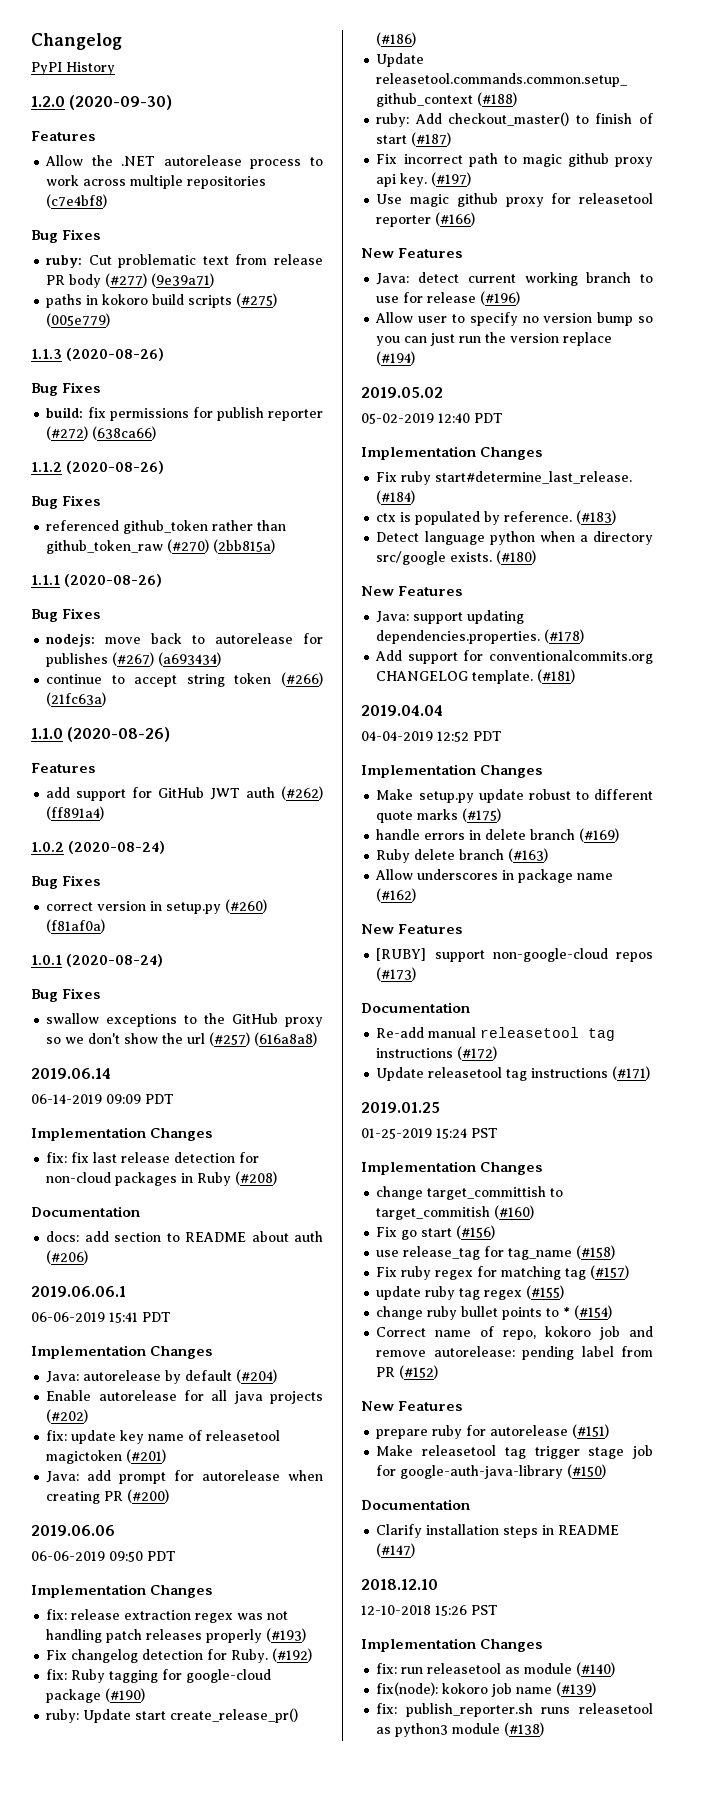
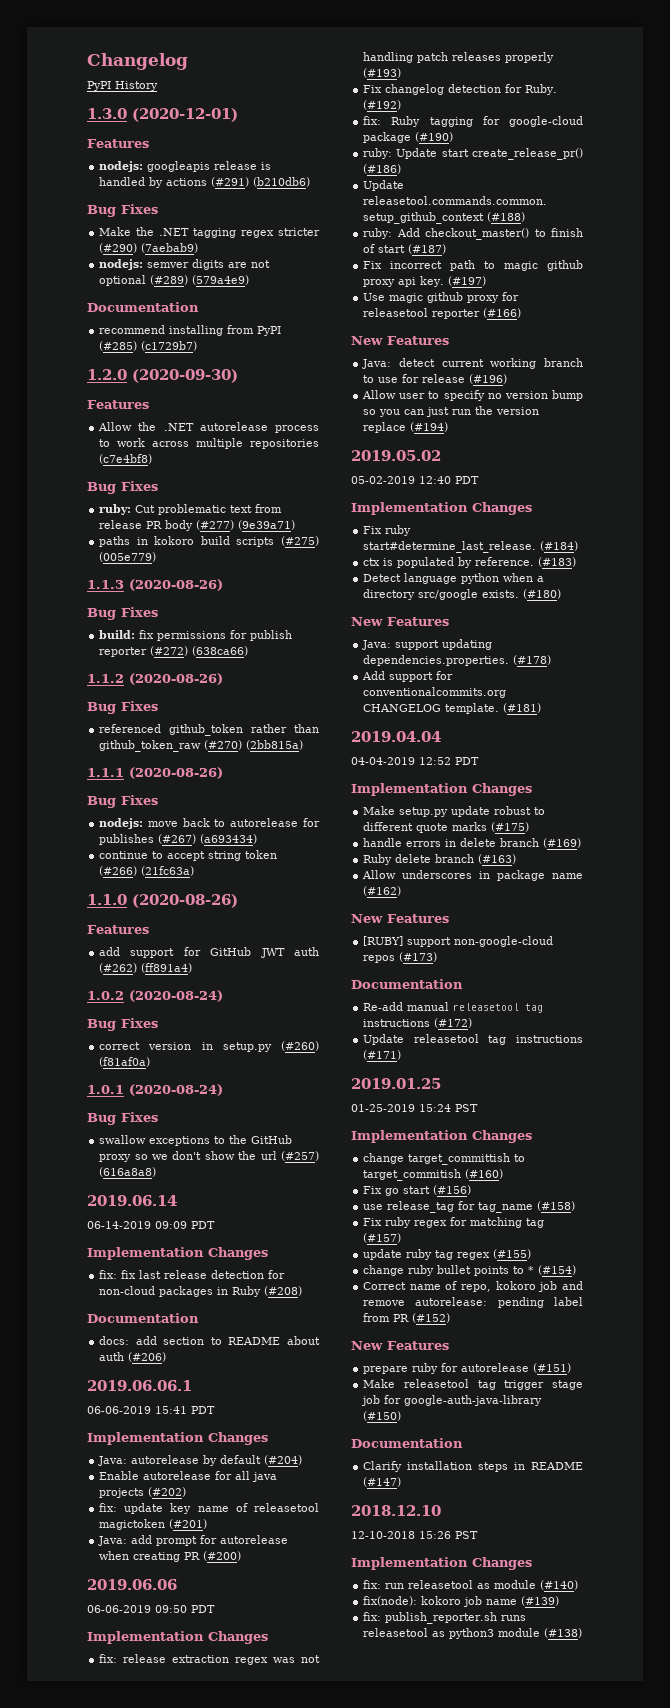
(115, 68) none -> [87,108,238,122] [87,139,149,148] [99,161,272,172] [99,177,311,188] [87,204,158,217] [99,227,320,238] [99,243,199,253] [99,259,271,270] [99,275,250,286] [87,302,199,312] [99,325,282,336] [99,341,198,351] // 1.3.0 (2020-12-01) // Features // nodejs: googleapis release is handled by actions (#291) (b210db6) // Bug Fixes // Make the .NET tagging regex stricter (#290) (7aebab9) // nodejs: semver digits are not optional (#289) (579a4e9) // Documentation // recommend installing from PyPI (#285) (c1729b7)

